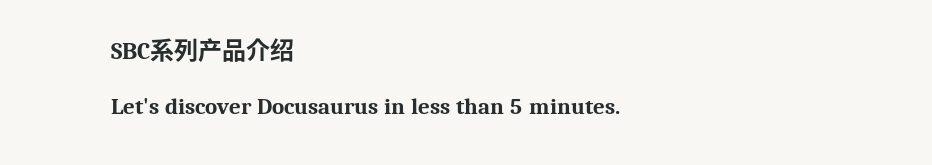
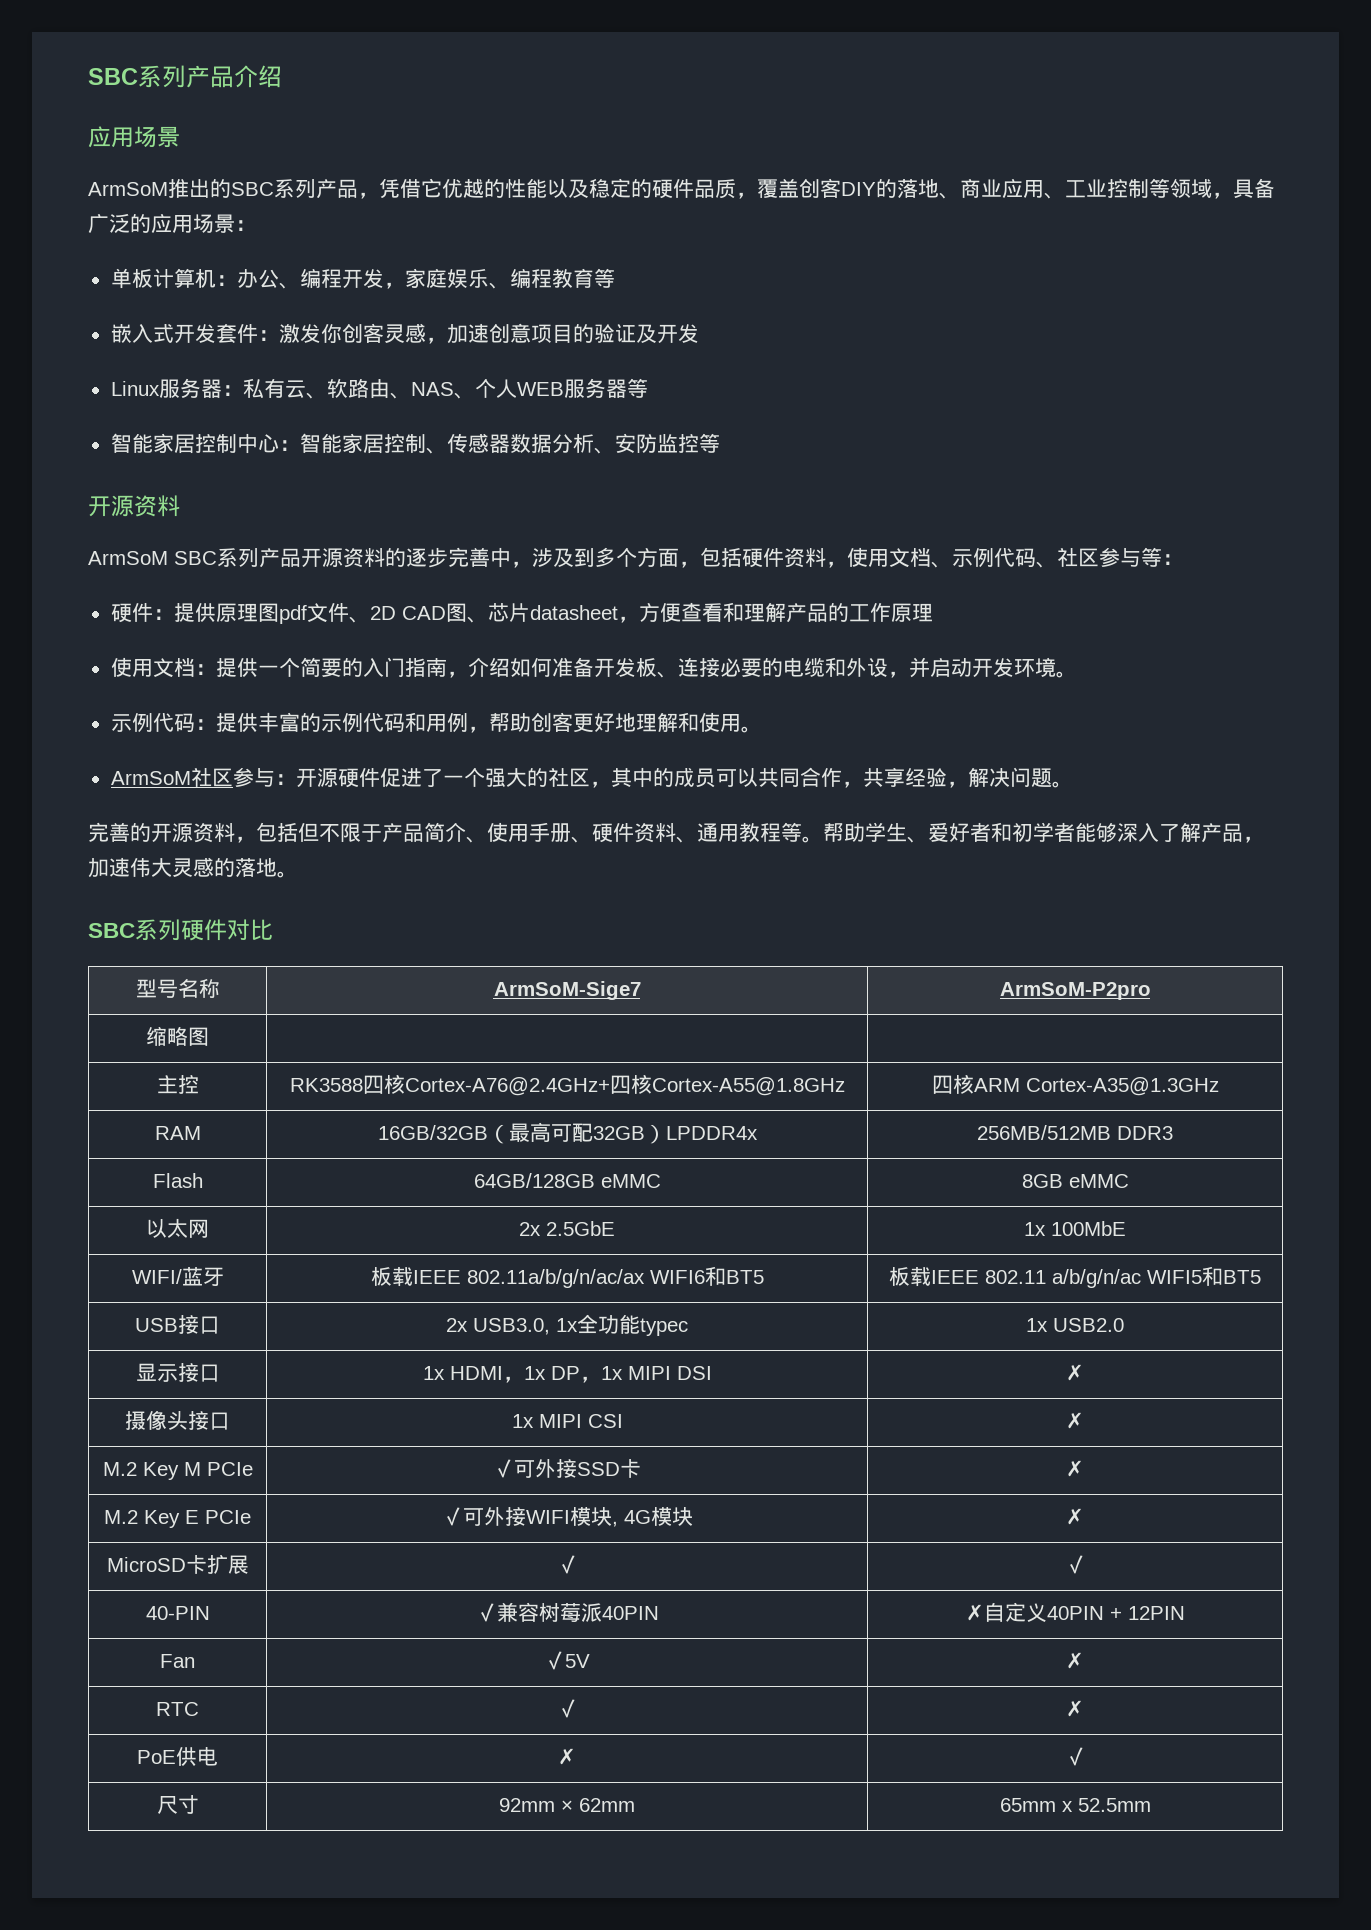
[111,98,620,114] Let's discover Docusaurus in less than 5 minutes. -> [88,126,180,148] [88,178,1275,199] [88,213,256,234] [110,268,615,289] [110,323,699,344] [110,378,648,399] [110,433,720,454] [88,495,180,517] [88,547,1183,568] [110,602,933,624] [110,657,1077,678] [110,712,762,733] [110,767,1073,788] [88,822,1264,843] [88,857,298,878] [88,919,273,941] [135,978,220,998] [493,981,641,1000] [999,982,1151,1000] [146,1026,209,1046] [156,1075,199,1094] [289,1074,845,1096] [931,1074,1219,1096] [154,1126,201,1140] [377,1122,758,1144] [977,1125,1173,1140] [152,1173,203,1188] [473,1173,661,1188] [1021,1174,1129,1188] [146,1218,209,1238] [519,1221,615,1236] [1024,1221,1126,1236] [131,1267,224,1286] [370,1266,764,1288] [889,1266,1261,1288] [135,1315,220,1334] [446,1314,688,1336] [1026,1318,1124,1332] [135,1363,220,1382] [422,1366,712,1383] [1066,1364,1084,1381] [125,1410,230,1430] [511,1414,623,1428] [1066,1412,1084,1429] [102,1462,253,1480] [493,1459,641,1478] [1066,1460,1084,1477] [104,1510,251,1528] [441,1507,693,1527] [1066,1508,1084,1525] [106,1554,249,1574] [556,1555,578,1574] [1064,1555,1086,1574] [145,1606,210,1620] [475,1602,659,1622] [965,1602,1185,1622] [160,1654,195,1668] [544,1651,590,1670] [1066,1652,1084,1669] [156,1702,199,1716] [556,1699,578,1718] [1066,1700,1084,1717] [137,1747,218,1766] [558,1748,576,1765] [1064,1747,1086,1766] [156,1795,199,1814] [499,1798,635,1812] [999,1798,1151,1812] 应用场景 // ArmSoM推出的SBC系列产品，凭借它优越的性能以及稳定的硬件品质，覆盖创客DIY的落地、商业应用、工业控制等领域，具备广泛的应用场景： // 单板计算机：办公、编程开发，家庭娱乐、编程教育等 // 嵌入式开发套件：激发你创客灵感，加速创意项目的验证及开发 // Linux服务器：私有云、软路由、NAS、个人WEB服务器等 // 智能家居控制中心：智能家居控制、传感器数据分析、安防监控等 // 开源资料 // ArmSoM SBC系列产品开源资料的逐步完善中，涉及到多个方面，包括硬件资料，使用文档、示例代码、社区参与等： // 硬件：提供原理图pdf文件、2D CAD图、芯片datasheet，方便查看和理解产品的工作原理 // 使用文档：提供一个简要的入门指南，介绍如何准备开发板、连接必要的电缆和外设，并启动开发环境。 // 示例代码：提供丰富的示例代码和用例，帮助创客更好地理解和使用。 // ArmSoM社区参与：开源硬件促进了一个强大的社区，其中的成员可以共同合作，共享经验，解决问题。 // 完善的开源资料，包括但不限于产品简介、使用手册、硬件资料、通用教程等。帮助学生、爱好者和初学者能够深入了解产品，加速伟大灵感的落地。 // SBC系列硬件对比 // 型号名称 | ArmSoM-Sige7 | ArmSoM-P2pro // 缩略图 | | // 主控 | RK3588四核Cortex-A76@2.4GHz+四核Cortex-A55@1.8GHz | 四核ARM Cortex-A35@1.3GHz // RAM | 16GB/32GB（最高可配32GB）LPDDR4x | 256MB/512MB DDR3 // Flash | 64GB/128GB eMMC | 8GB eMMC // 以太网 | 2x 2.5GbE | 1x 100MbE // WIFI/蓝牙 | 板载IEEE 802.11a/b/g/n/ac/ax WIFI6和BT5 | 板载IEEE 802.11 a/b/g/n/ac WIFI5和BT5 // USB接口 | 2x USB3.0, 1x全功能typec | 1x USB2.0 // 显示接口 | 1x HDMI，1x DP，1x MIPI DSI | ✗ // 摄像头接口 | 1x MIPI CSI | ✗ // M.2 Key M PCIe | ✓可外接SSD卡 | ✗ // M.2 Key E PCIe | ✓可外接WIFI模块, 4G模块 | ✗ // MicroSD卡扩展 | ✓ | ✓ // 40-PIN | ✓兼容树莓派40PIN | ✗自定义40PIN + 12PIN // Fan | ✓5V | ✗ // RTC | ✓ | ✗ // PoE供电 | ✗ | ✓ // 尺寸 | 92mm × 62mm | 65mm x 52.5mm

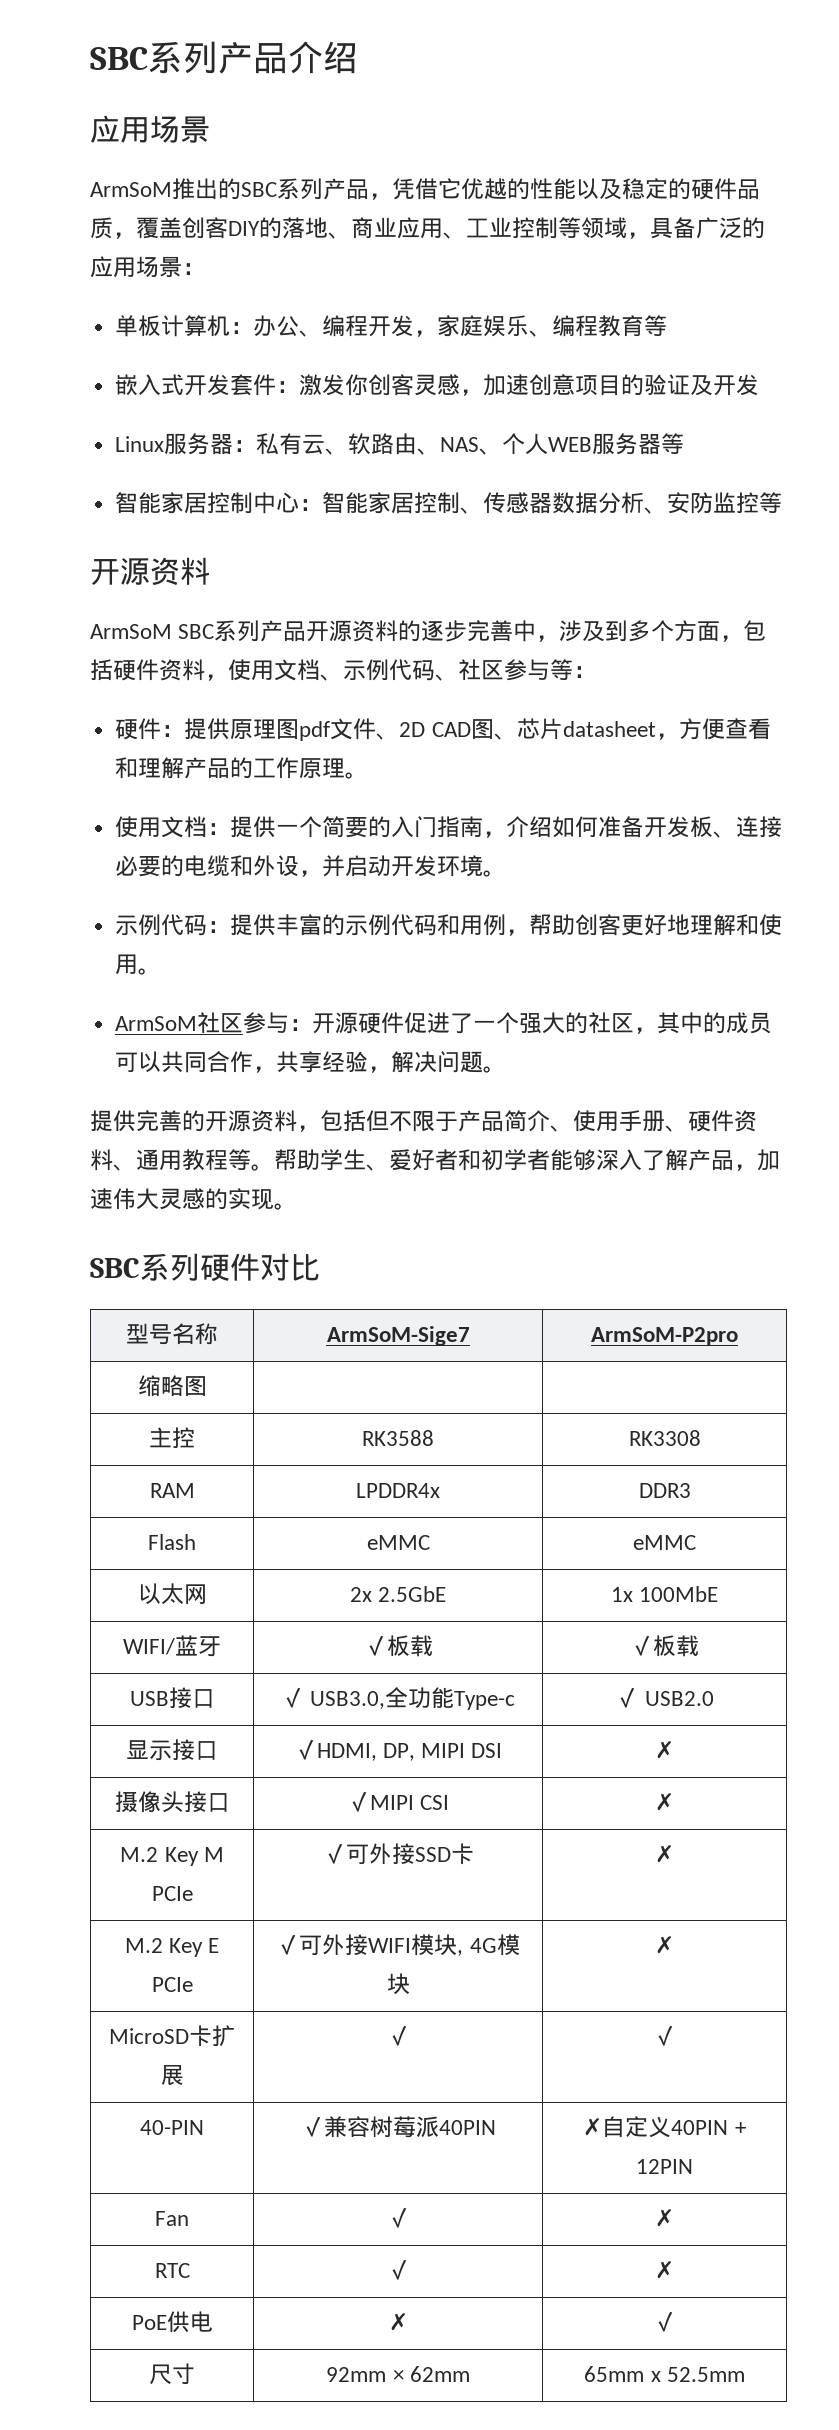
(933, 612) none -> [345,772,369,779] 。
(1073, 784) none -> [90,1110,136,1132] 提供
[235,858,277,878] 落地 -> [228,1188,274,1210] 实现
[362,1074,845,1096] [931,1074,1219,1096] [154,1126,201,1140] [377,1122,666,1144] 四核Cortex-A76@2.4GHz+四核Cortex-A55@1.8GHz | 四核ARM Cortex-A35@1.3GHz // RAM | 16GB/32GB（最高可配32GB） -> [628,1430,701,1446] [149,1483,195,1498] | RK3308 // RAM |
[977,1125,1111,1140] 256MB/512MB -> (440, 1490) none
[473,1173,595,1188] 64GB/128GB -> (196, 1542) none
[1021,1174,1063,1188] 8GB -> (430, 1542) none
[370,1266,764,1288] [889,1266,1261,1288] [135,1315,220,1334] [446,1314,688,1336] [1026,1318,1124,1332] [135,1363,220,1382] [422,1366,623,1383] 板载IEEE 802.11a/b/g/n/ac/ax WIFI6和BT5 | 板载IEEE 802.11 a/b/g/n/ac WIFI5和BT5 // USB接口 | 2x USB3.0, 1x全功能typec | 1x USB2.0 // 显示接口 | 1x HDMI，1x DP，1x -> [363,1635,433,1657] [630,1635,699,1657] [129,1687,215,1709] [280,1687,516,1710] [615,1687,714,1708] [126,1739,218,1761] [293,1739,415,1761] ✓板载 | ✓板载 // USB接口 | ✓ USB3.0,全功能Type-c | ✓ USB2.0 // 显示接口 | ✓HDMI, DP,
[511,1414,582,1428] 1x MIPI -> [346,1791,414,1812] ✓MIPI
[544,1651,590,1670] ✓5V -> [386,2207,410,2228] ✓

